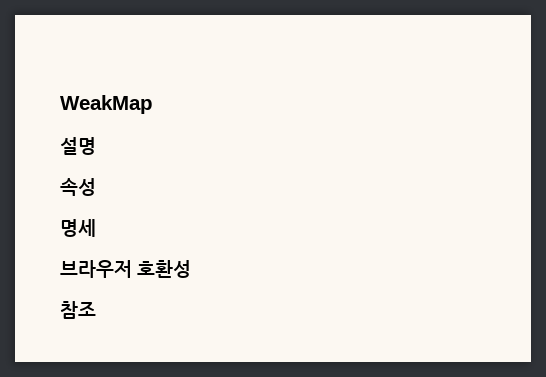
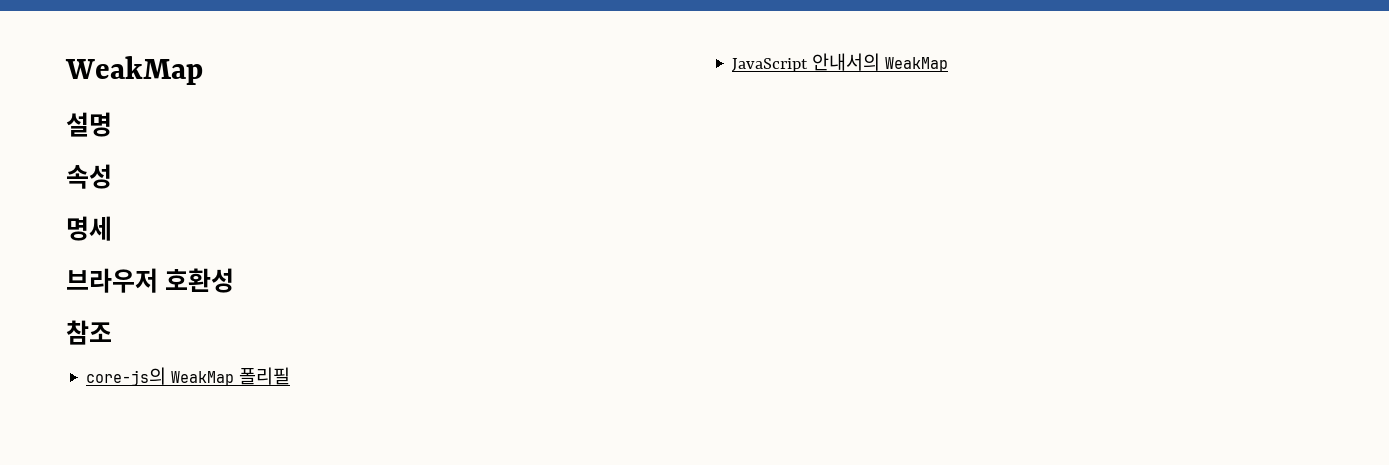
(96, 310) none -> [86,367,291,386] [732,53,949,72] // core-js의 WeakMap 폴리필 // JavaScript 안내서의 WeakMap

